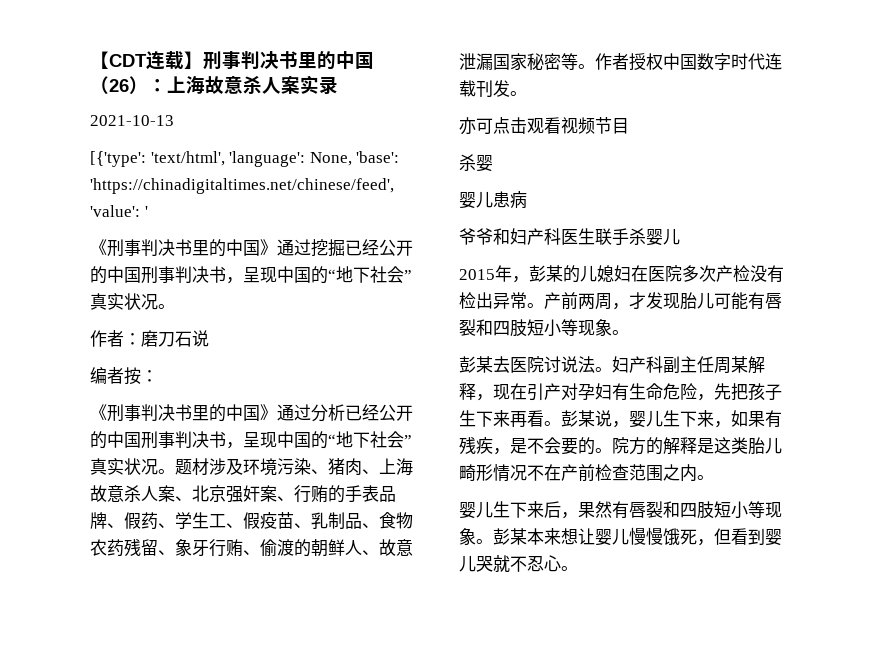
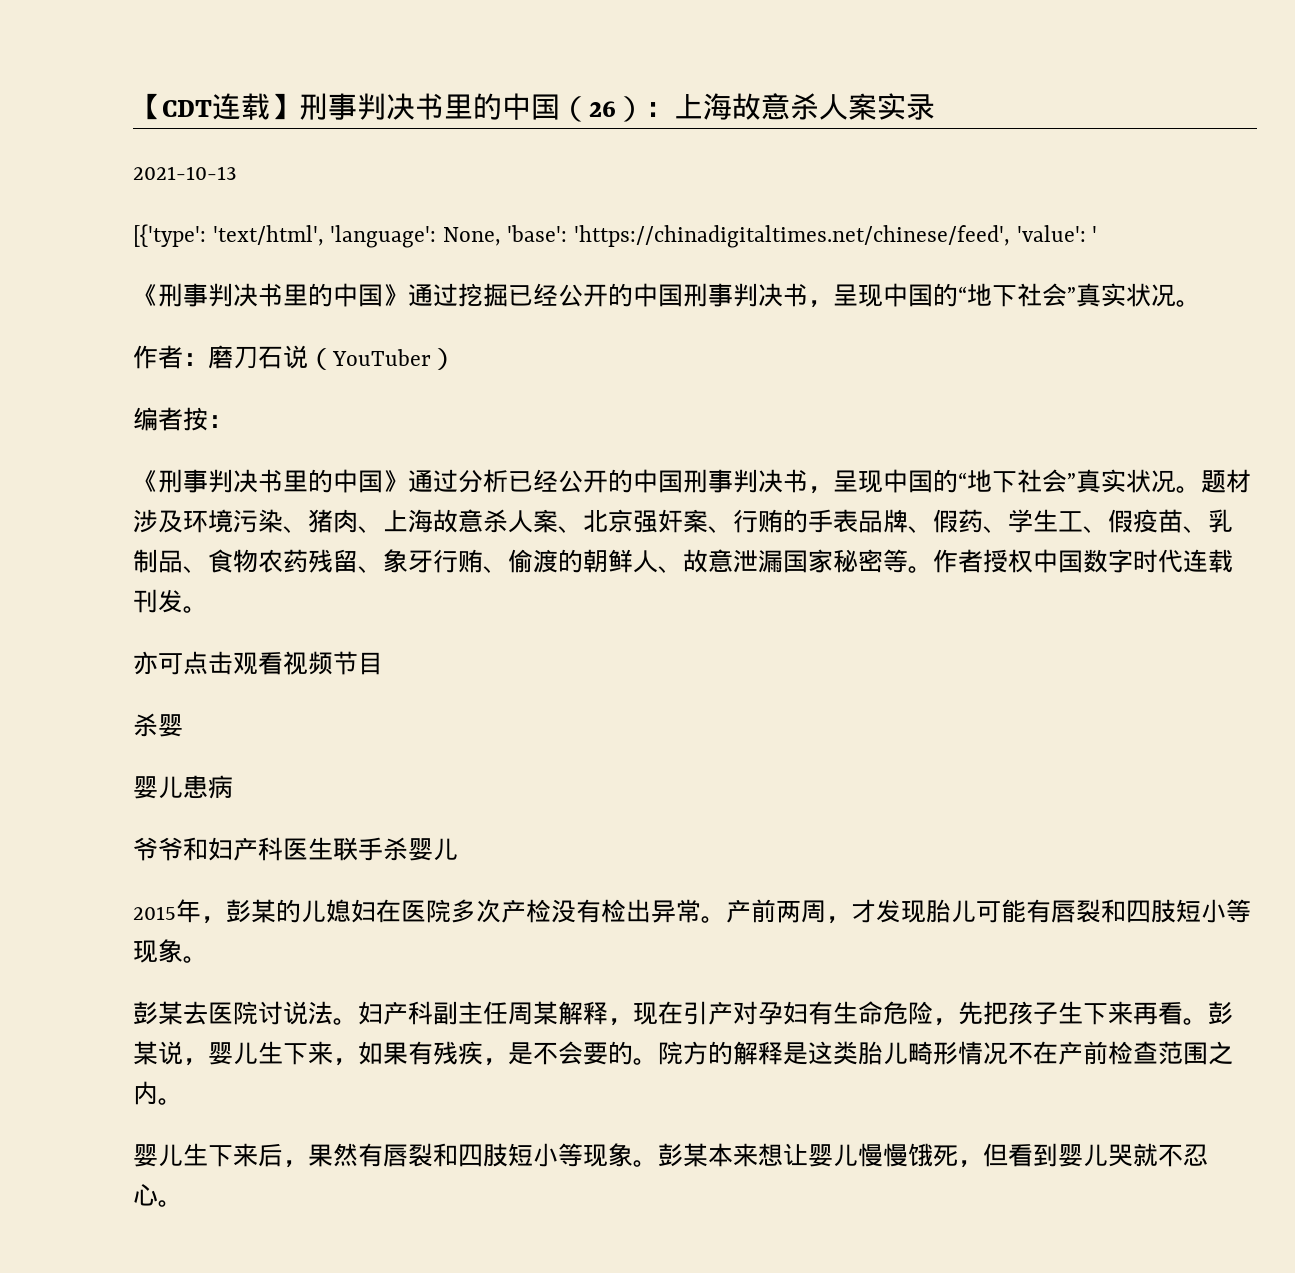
(209, 338) none -> [308,348,456,370] （YouTuber）

